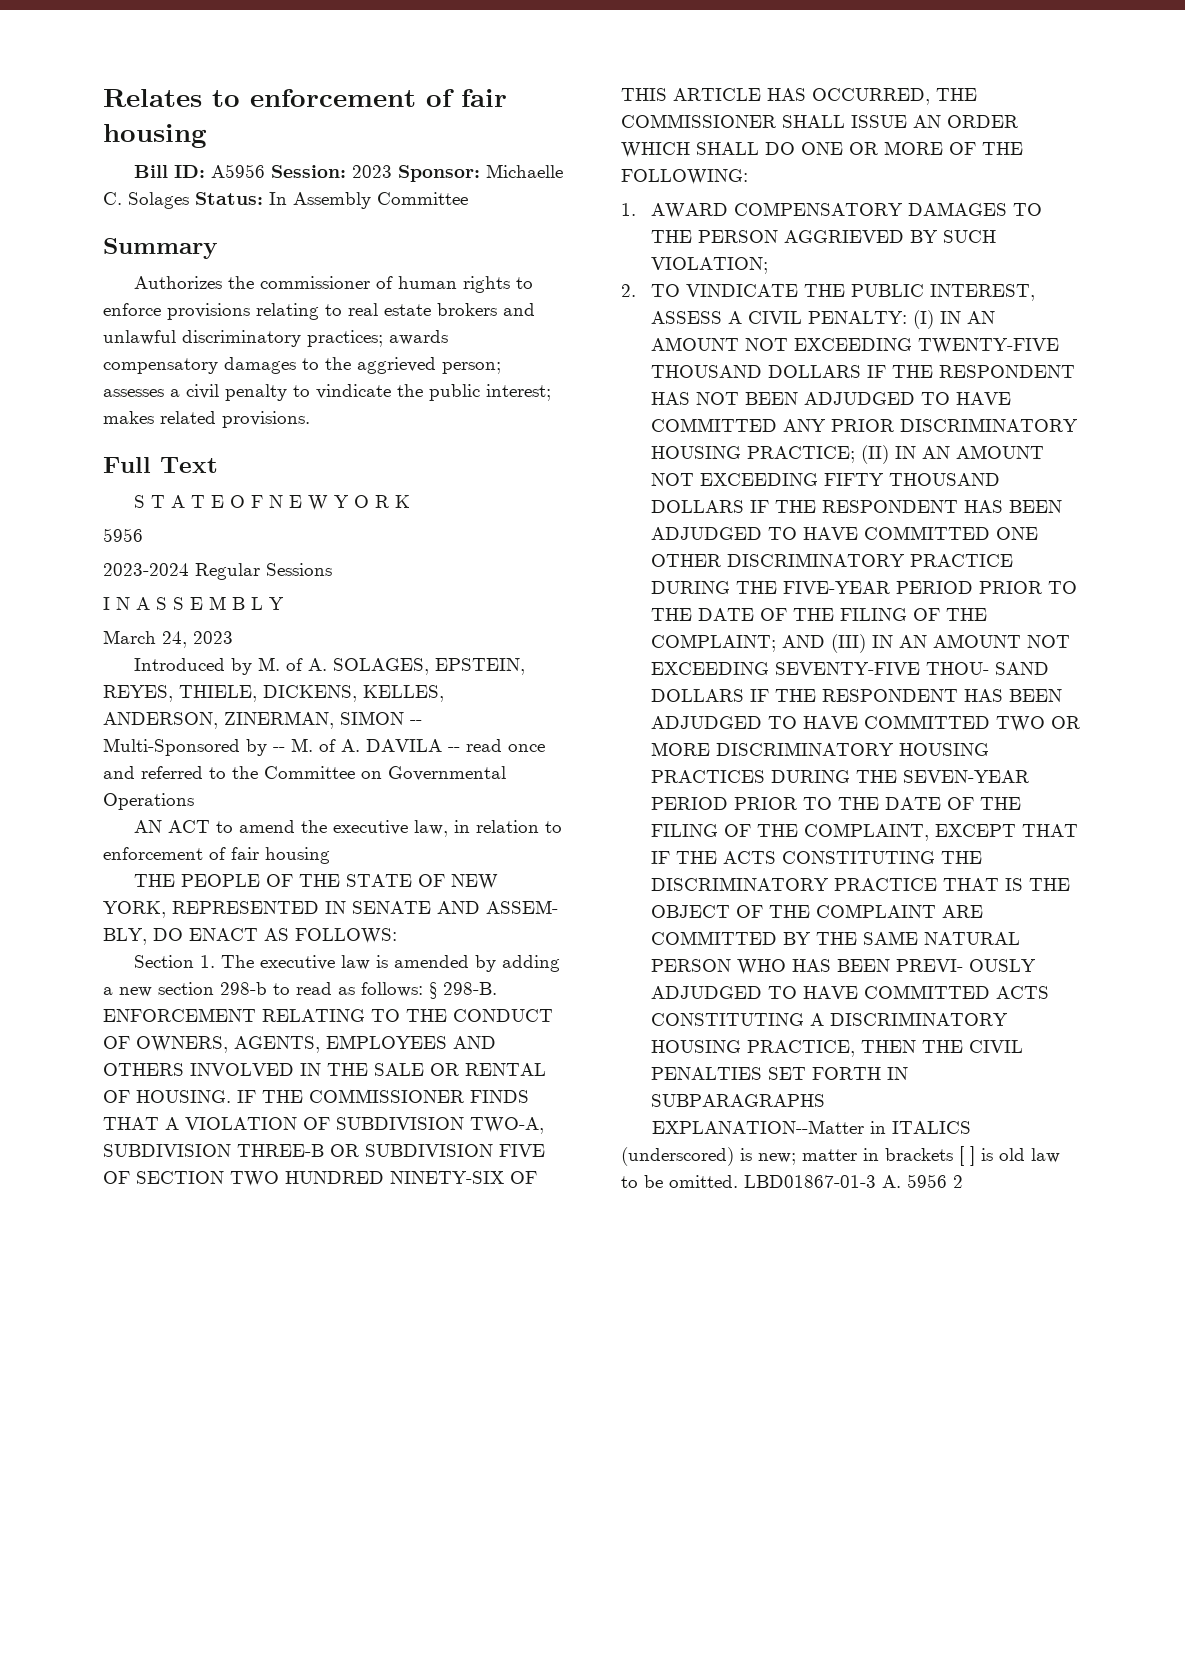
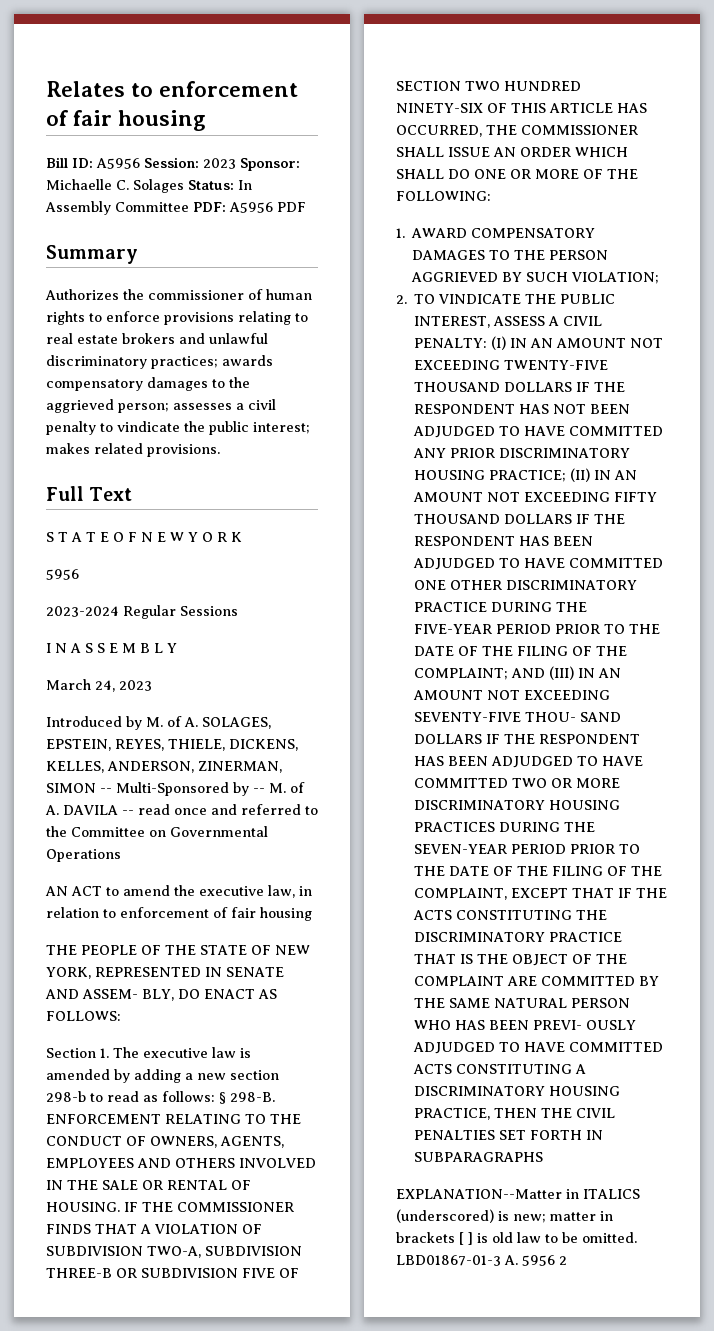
(468, 198) none -> [193,202,306,213] PDF: A5956 PDF

